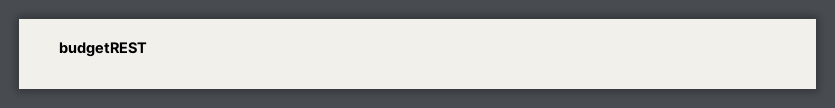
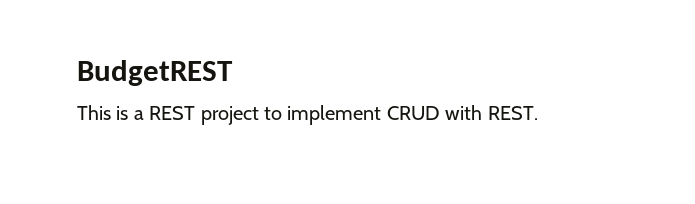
[59,42,147,57] budgetREST -> [77,60,233,86] [77,105,538,125] BudgetREST // This is a REST project to implement CRUD with REST.

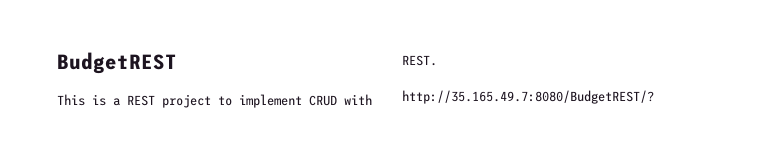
(538, 113) none -> [402,90,654,104] // http://35.165.49.7:8080/BudgetREST/?

